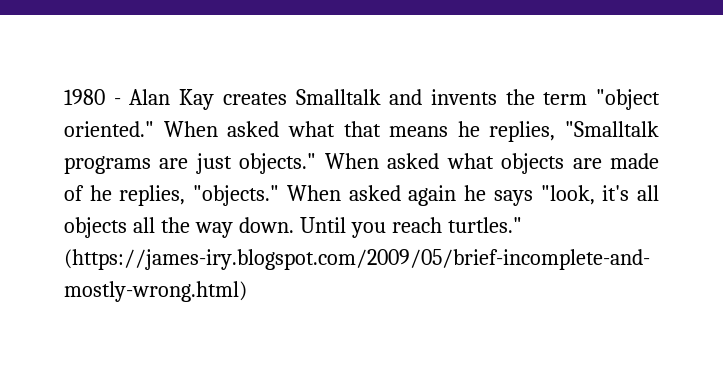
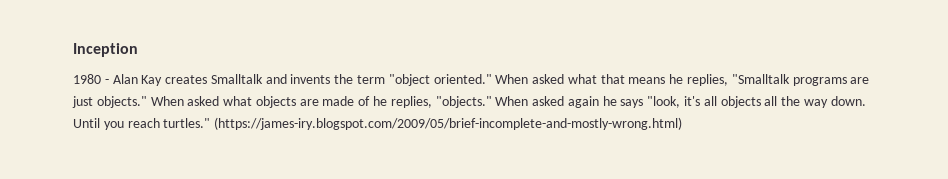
(64, 97) none -> [73,43,138,57] Inception //

